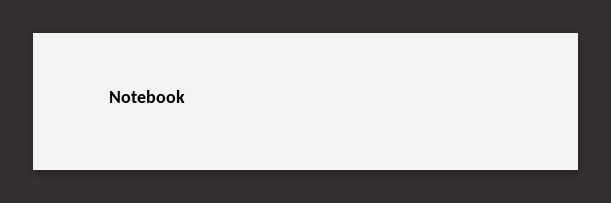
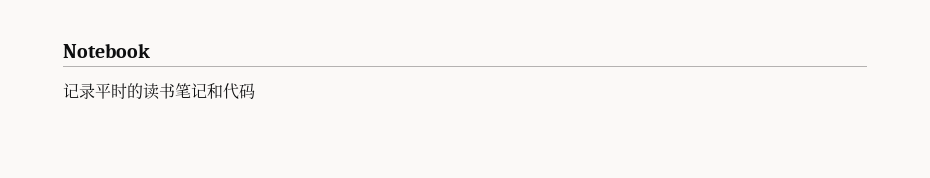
(185, 96) none -> [63,83,255,100] // 记录平时的读书笔记和代码

